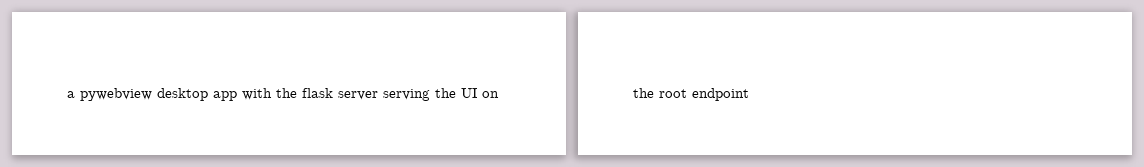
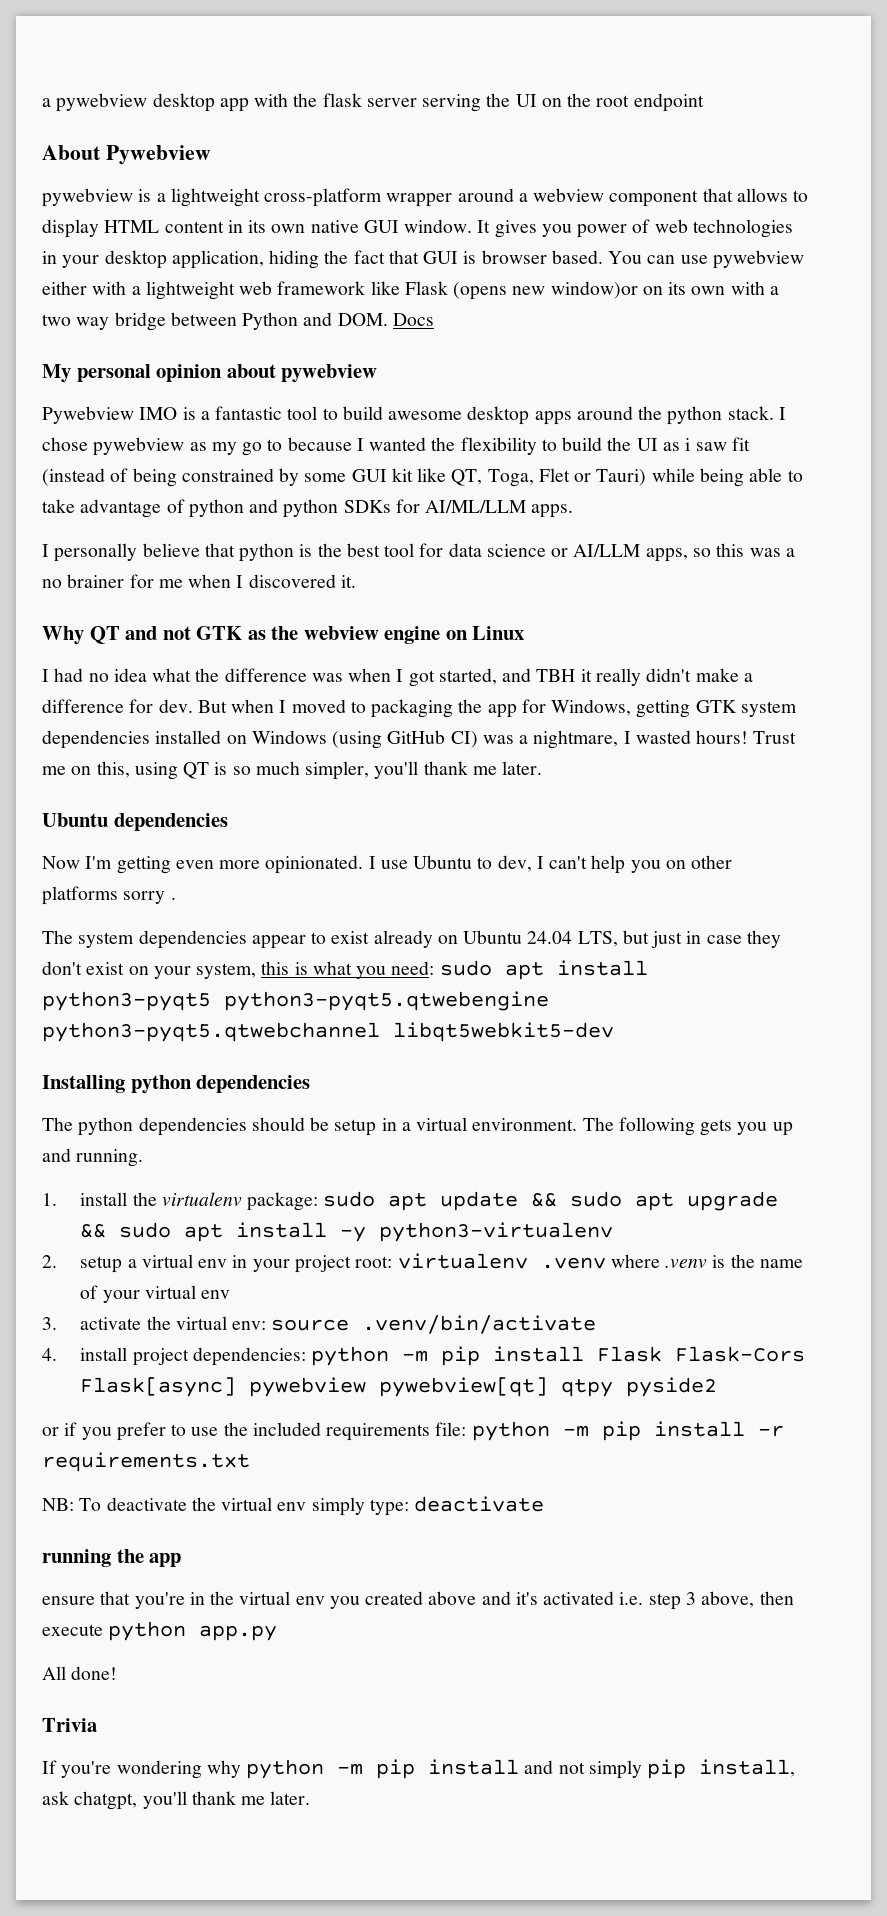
(749, 94) none -> [42,145,211,165] [42,188,809,207] [42,219,793,238] [42,250,804,269] [42,281,779,300] [42,312,434,331] [42,364,378,383] [42,406,786,425] [42,437,750,456] [42,468,803,487] [42,499,574,518] [42,543,795,562] [42,574,356,588] [42,626,525,645] [42,668,753,687] [42,699,797,718] [42,730,797,749] [42,761,543,780] [42,813,228,831] [42,855,733,874] [42,886,176,905] [42,930,781,949] [42,960,648,980] [42,991,549,1011] [42,1022,614,1042] [42,1075,311,1094] [42,1117,793,1136] [42,1148,144,1167] [42,1191,779,1211] [80,1222,614,1242] [42,1253,803,1273] [80,1285,231,1303] [42,1315,597,1334] [42,1346,806,1366] [80,1377,718,1397] [42,1421,784,1441] [42,1452,250,1472] [42,1496,545,1516] [42,1549,182,1567] [42,1591,794,1610] [42,1621,278,1641] [42,1666,118,1680] [42,1718,97,1732] [42,1759,796,1779] [42,1791,311,1810] // About Pywebview // pywebview is a lightweight cross-platform wrapper around a webview component that allows to display HTML content in its own native GUI window. It gives you power of web technologies in your desktop application, hiding the fact that GUI is browser based. You can use pywebview either with a lightweight web framework like Flask (opens new window)or on its own with a two way bridge between Python and DOM. Docs // My personal opinion about pywebview // Pywebview IMO is a fantastic tool to build awesome desktop apps around the python stack. I chose pywebview as my go to because I wanted the flexibility to build the UI as i saw fit (instead of being constrained by some GUI kit like QT, Toga, Flet or Tauri) while being able to take advantage of python and python SDKs for AI/ML/LLM apps. // I personally believe that python is the best tool for data science or AI/LLM apps, so this was a no brainer for me when I discovered it. // Why QT and not GTK as the webview engine on Linux // I had no idea what the difference was when I got started, and TBH it really didn't make a difference for dev. But when I moved to packaging the app for Windows, getting GTK system dependencies installed on Windows (using GitHub CI) was a nightmare, I wasted hours! Trust me on this, using QT is so much simpler, you'll thank me later. // Ubuntu dependencies // Now I'm getting even more opinionated. I use Ubuntu to dev, I can't help you on other platforms sorry . // The system dependencies appear to exist already on Ubuntu 24.04 LTS, but just in case they don't exist on your system, this is what you need: sudo apt install python3-pyqt5 python3-pyqt5.qtwebengine python3-pyqt5.qtwebchannel libqt5webkit5-dev // Installing python dependencies // The python dependencies should be setup in a virtual environment. The following gets you up and running. // 1. install the virtualenv package: sudo apt update && sudo apt upgrade && sudo apt install -y python3-virtualenv // 2. setup a virtual env in your project root: virtualenv .venv where .venv is the name of your virtual env // 3. activate the virtual env: source .venv/bin/activate // 4. install project dependencies: python -m pip install Flask Flask-Cors Flask[async] pywebview pywebview[qt] qtpy pyside2 // or if you prefer to use the included requirements file: python -m pip install -r requirements.txt // NB: To deactivate the virtual env simply type: deactivate // running the app // ensure that you're in the virtual env you created above and it's activated i.e. step 3 above, then execute python app.py // All done! // Trivia // If you're wondering why python -m pip install and not simply pip install, ask chatgpt, you'll thank me later.

